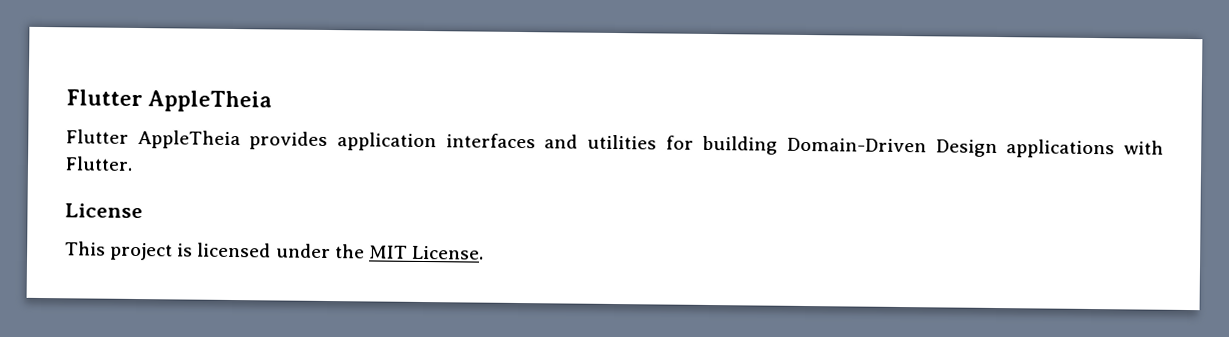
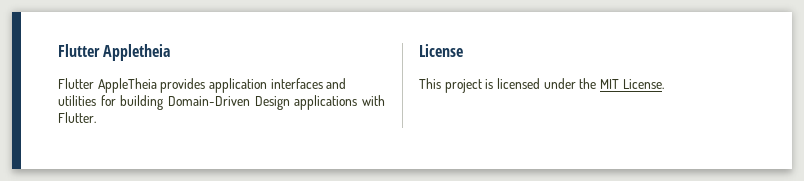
[66,89,272,113] Flutter AppleTheia -> [58,44,171,61] Flutter Appletheia

